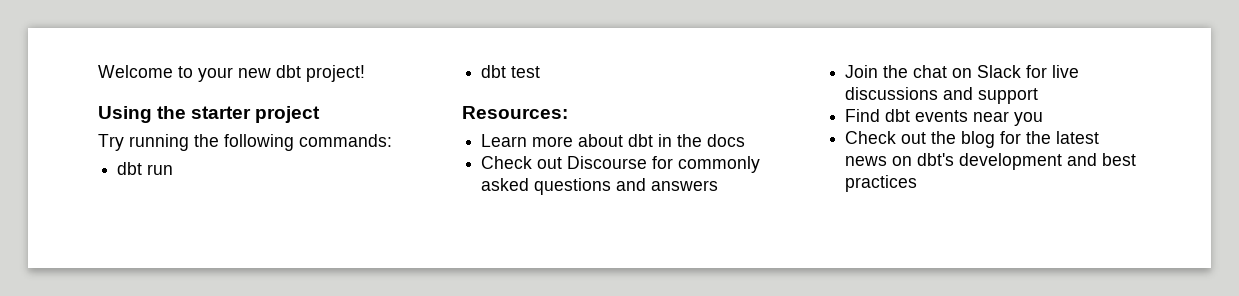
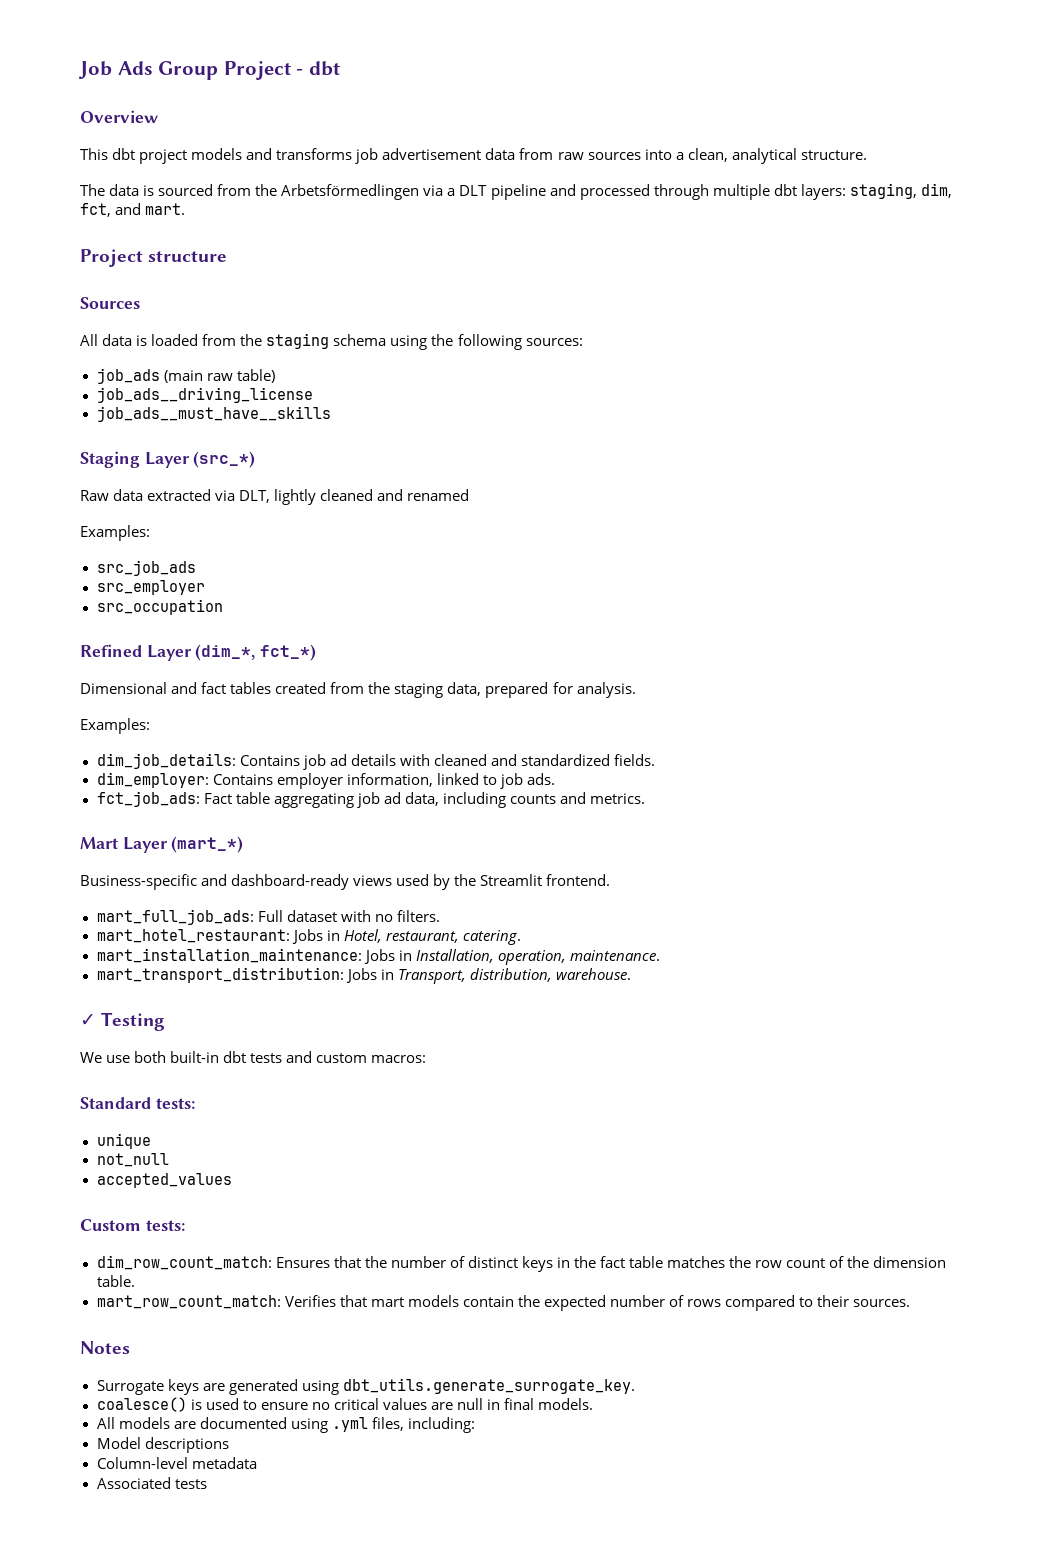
[98,65,365,82] [98,106,321,123] [98,134,392,151] [117,162,174,175] [481,65,541,78] [462,106,568,119] [481,134,746,147] [481,156,761,173] [481,178,719,195] [845,65,1080,78] [845,87,1039,104] [845,109,1044,126] [845,131,1100,148] [845,153,1137,170] [845,175,918,192] Welcome to your new dbt project! // Using the starter project // Try running the following commands: // dbt run // dbt test // Resources: // Learn more about dbt in the docs // Check out Discourse for commonly asked questions and answers // Join the chat on Slack for live discussions and support // Find dbt events near you // Check out the blog for the latest news on dbt's development and best practices -> [78,61,340,80] [80,110,158,123] [80,148,867,164] [80,183,952,200] [80,203,186,217] [80,249,228,267] [80,297,140,309] [80,333,583,350] [96,368,275,384] [96,387,313,403] [96,406,331,422] [80,451,256,468] [80,489,470,505] [80,525,150,541] [96,560,196,576] [96,580,205,595] [96,599,223,615] [80,644,317,661] [80,682,636,698] [80,718,150,734] [96,753,655,770] [96,772,555,789] [96,791,646,808] [80,836,244,853] [80,874,611,890] [96,909,440,925] [96,929,521,945] [96,948,660,965] [96,967,631,984] [80,1012,166,1031] [80,1051,427,1063] [80,1097,195,1109] [96,1133,151,1149] [96,1153,169,1167] [96,1173,232,1188] [80,1219,185,1231] [96,1255,947,1272] [96,1275,135,1287] [96,1295,911,1311] [80,1341,130,1354] [96,1378,635,1395] [96,1397,594,1412] [96,1417,475,1433] [96,1437,229,1453] [96,1457,257,1469] [96,1477,207,1489] Job Ads Group Project - dbt // Overview // This dbt project models and transforms job advertisement data from raw sources into a clean, analytical structure. // The data is sourced from the Arbetsförmedlingen via a DLT pipeline and processed through multiple dbt layers: staging, dim, fct, and mart. // Project structure // Sources // All data is loaded from the staging schema using the following sources: // job_ads (main raw table) // job_ads__driving_license // job_ads__must_have__skills // Staging Layer (src_*) // Raw data extracted via DLT, lightly cleaned and renamed // Examples: // src_job_ads // src_employer // src_occupation // Refined Layer (dim_*, fct_*) // Dimensional and fact tables created from the staging data, prepared for analysis. // Examples: // dim_job_details: Contains job ad details with cleaned and standardized fields. // dim_employer: Contains employer information, linked to job ads. // fct_job_ads: Fact table aggregating job ad data, including counts and metrics. // Mart Layer (mart_*) // Business-specific and dashboard-ready views used by the Streamlit frontend. // mart_full_job_ads: Full dataset with no filters. // mart_hotel_restaurant: Jobs in Hotel, restaurant, catering. // mart_installation_maintenance: Jobs in Installation, operation, maintenance. // mart_transport_distribution: Jobs in Transport, distribution, warehouse. // ✓ Testing // We use both built-in dbt tests and custom macros: // Standard tests: // unique // not_null // accepted_values // Custom tests: // dim_row_count_match: Ensures that the number of distinct keys in the fact table matches the row count of the dimension table. // mart_row_count_match: Verifies that mart models contain the expected number of rows compared to their sources. // Notes // Surrogate keys are generated using dbt_utils.generate_surrogate_key. // coalesce() is used to ensure no critical values are null in final models. // All models are documented using .yml files, including: // Model descriptions // Column-level metadata // Associated tests

